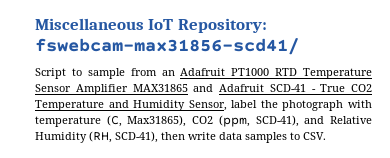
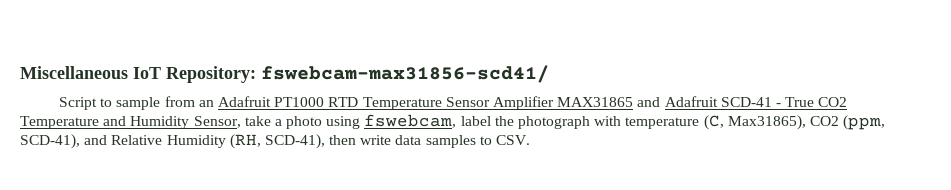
(227, 105) none -> [244,114,457,129] take a photo using fswebcam,

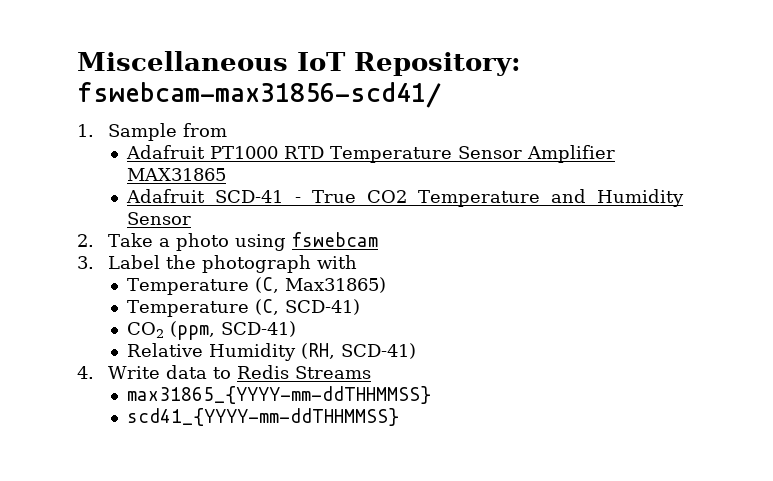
[59,97,161,110] Script to sample -> [77,123,177,141] 1. Sample
[198,100,214,107] an -> (227, 130) //
[637,97,661,107] and -> (227, 174) //
[193,114,886,130] [20,134,531,149] Sensor, take a photo using fswebcam, label the photograph with temperature (C, Max31865), CO2 (ppm, SCD-41), and Relative Humidity (RH, SCD-41), then write data samples to CSV. -> [127,212,192,225] [77,232,378,251] [77,255,357,273] [127,277,387,295] [127,299,361,317] [127,321,297,340] [127,343,417,361] [77,365,371,379] [127,386,432,404] [127,408,400,426] Sensor // 2. Take a photo using fswebcam // 3. Label the photograph with // Temperature (C, Max31865) // Temperature (C, SCD-41) // CO2 (ppm, SCD-41) // Relative Humidity (RH, SCD-41) // 4. Write data to Redis Streams // max31865_{YYYY-mm-ddTHHMMSS} // scd41_{YYYY-mm-ddTHHMMSS}

